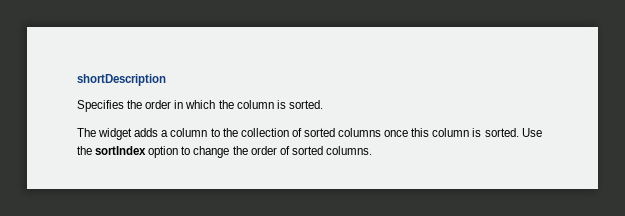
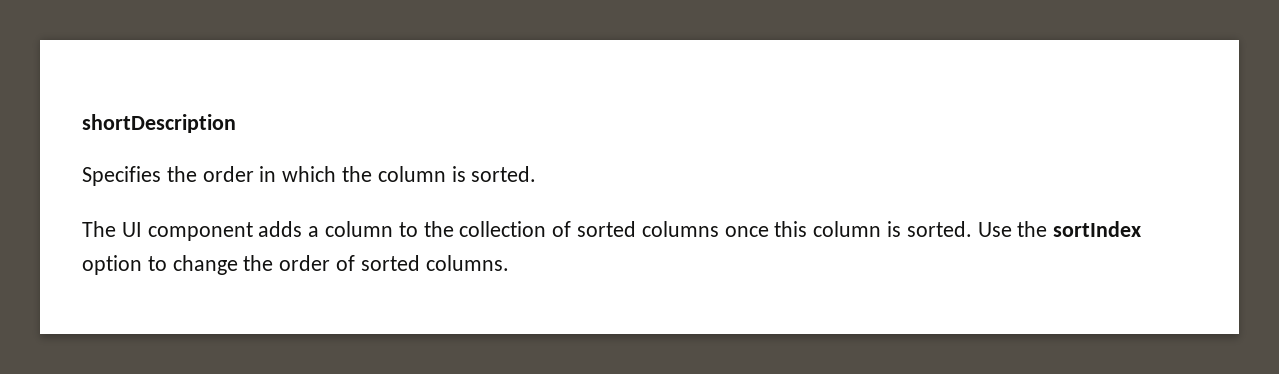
[98,128,133,140] widget -> [121,222,253,241] UI component

